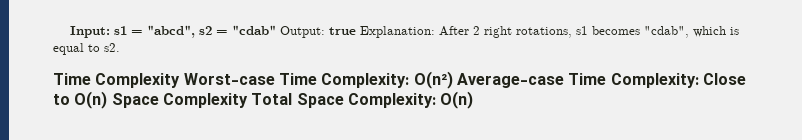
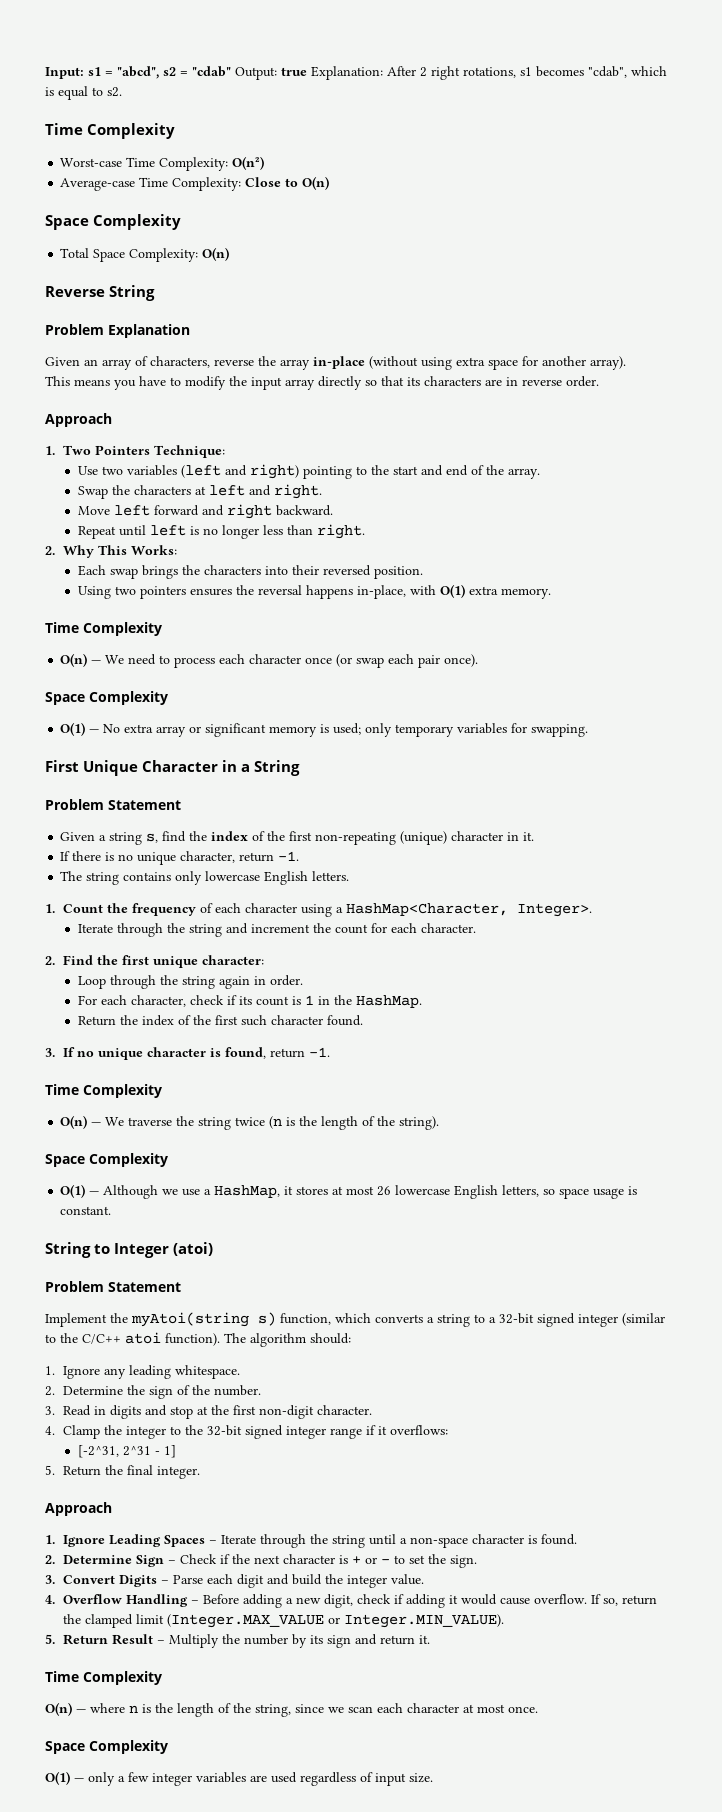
(181, 80) none -> (176, 131) //
(453, 80) none -> (265, 163) //
[111,93,248,108] Space Complexity -> [45,214,182,230] // Space Complexity //
(474, 100) none -> [45,285,156,301] [45,324,190,338] [45,356,626,370] [45,376,599,390] [45,413,112,427] [45,445,225,458] [78,464,541,479] [78,484,323,499] [78,504,334,519] [78,524,366,539] [45,545,177,558] [78,565,424,579] [78,584,552,599] [45,622,162,636] [60,653,479,668] [45,691,168,705] [60,722,589,737] [45,760,301,776] [45,799,181,810] [60,831,535,845] [60,851,300,865] [60,871,350,885] [45,903,592,917] [78,923,477,937] [45,955,264,968] [78,975,304,989] [78,995,423,1008] [78,1015,364,1026] [45,1047,330,1060] [45,1084,162,1098] [60,1115,440,1130] [45,1153,168,1167] [60,1184,638,1199] [60,1206,112,1215] [45,1242,214,1258] [45,1281,181,1292] [45,1312,665,1327] [45,1332,351,1347] [45,1365,240,1379] [45,1385,261,1399] [45,1405,372,1419] [45,1425,448,1439] [78,1445,177,1458] [45,1465,200,1479] [45,1502,112,1516] [45,1534,577,1548] [45,1554,477,1568] [45,1574,424,1588] [45,1594,657,1608] [62,1614,504,1628] [45,1634,430,1648] [45,1671,162,1685] [45,1702,538,1717] [45,1740,168,1754] [45,1771,433,1786] // Reverse String // Problem Explanation // Given an array of characters, reverse the array in-place (without using extra space for another array). // This means you have to modify the input array directly so that its characters are in reverse order. // Approach // 1. Two Pointers Technique: // Use two variables (left and right) pointing to the start and end of the array. // Swap the characters at left and right. // Move left forward and right backward. // Repeat until left is no longer less than right. // 2. Why This Works: // Each swap brings the characters into their reversed position. // Using two pointers ensures the reversal happens in-place, with O(1) extra memory. // Time Complexity // O(n) — We need to process each character once (or swap each pair once). // Space Complexity // O(1) — No extra array or significant memory is used; only temporary variables for swapping. // First Unique Character in a String // Problem Statement // Given a string s, find the index of the first non-repeating (unique) character in it. // If there is no unique character, return -1. // The string contains only lowercase English letters. // 1. Count the frequency of each character using a HashMap<Character, Integer>. // Iterate through the string and increment the count for each character. // 2. Find the first unique character: // Loop through the string again in order. // For each character, check if its count is 1 in the HashMap. // Return the index of the first such character found. // 3. If no unique character is found, return -1. // Time Complexity // O(n) — We traverse the string twice (n is the length of the string). // Space Complexity // O(1) — Although we use a HashMap, it stores at most 26 lowercase English letters, so space usage is constant. // String to Integer (atoi) // Problem Statement // Implement the myAtoi(string s) function, which converts a string to a 32-bit signed integer (similar to the C/C++ atoi function). The algorithm should: // 1. Ignore any leading whitespace. // 2. Determine the sign of the number. // 3. Read in digits and stop at the first non-digit character. // 4. Clamp the integer to the 32-bit signed integer range if it overflows: // [-2^31, 2^31 - 1] // 5. Return the final integer. // Approach // 1. Ignore Leading Spaces – Iterate through the string until a non-space character is found. // 2. Determine Sign – Check if the next character is + or - to set the sign. // 3. Convert Digits – Parse each digit and build the integer value. // 4. Overflow Handling – Before adding a new digit, check if adding it would cause overflow. If so, return the clamped limit (Integer.MAX_VALUE or Integer.MIN_VALUE). // 5. Return Result – Multiply the number by its sign and return it. // Time Complexity // O(n) — where n is the length of the string, since we scan each character at most once. // Space Complexity // O(1) — only a few integer variables are used regardless of input size.

